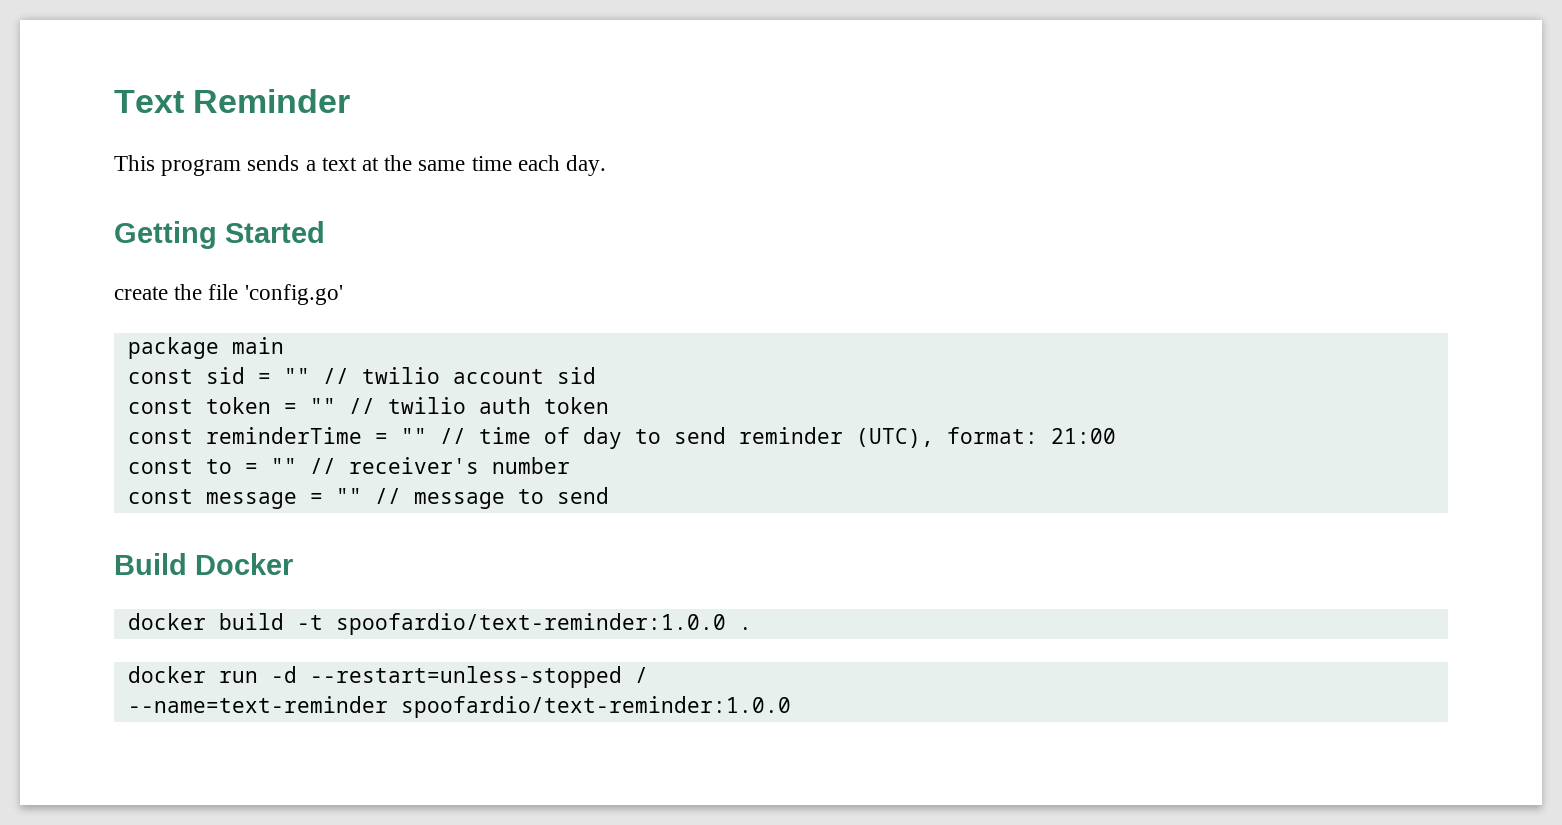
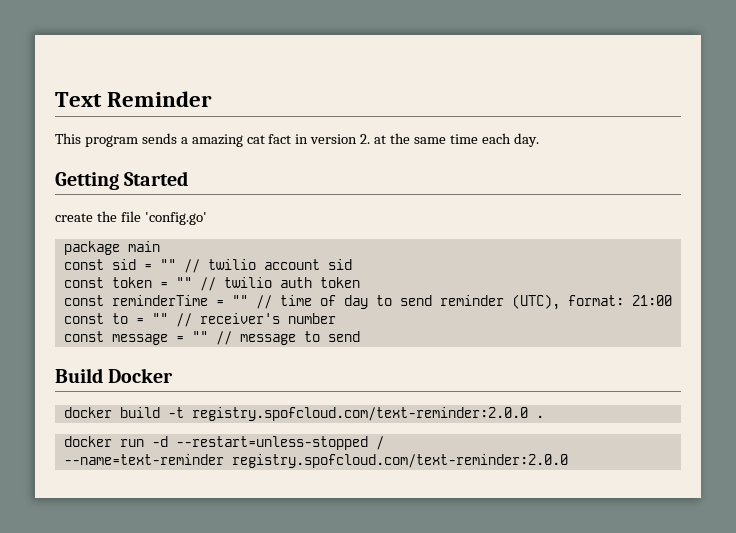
[321,157,357,171] text -> [191,134,371,147] amazing cat fact in version 2.
[335,613,726,635] spoofardio/text-reminder:1.0.0 -> [191,407,528,421] registry.spofcloud.com/text-reminder:2.0.0
[400,696,791,718] spoofardio/text-reminder:1.0.0 -> [231,454,568,468] registry.spofcloud.com/text-reminder:2.0.0

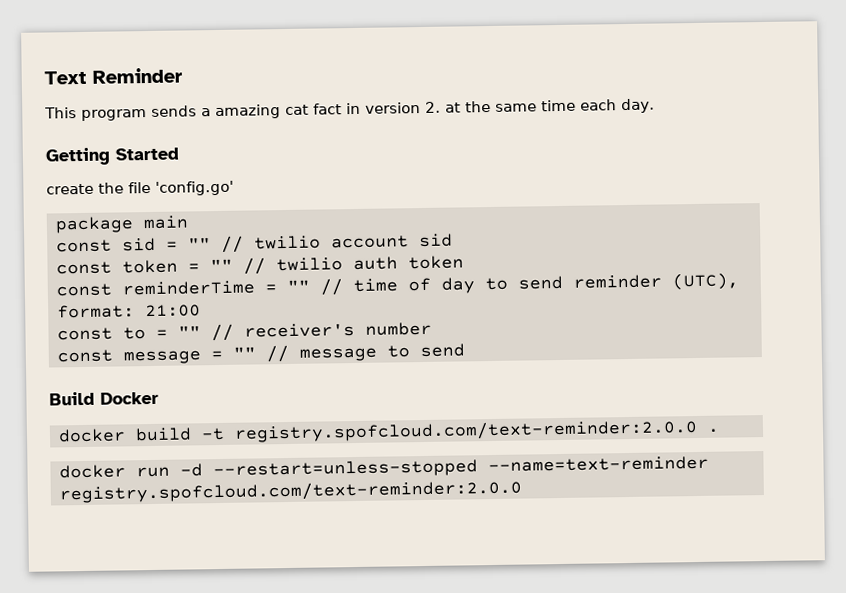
[375,436,384,450] / // -> (478, 469) none

